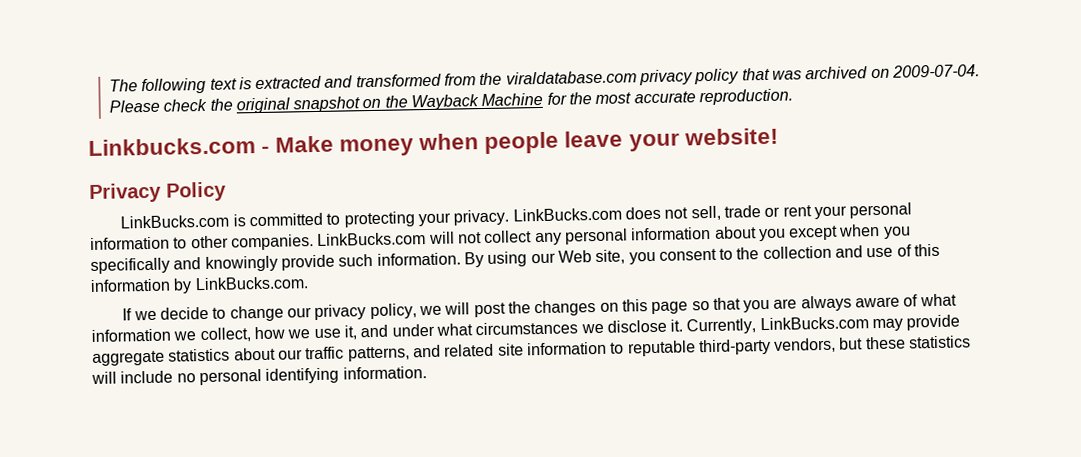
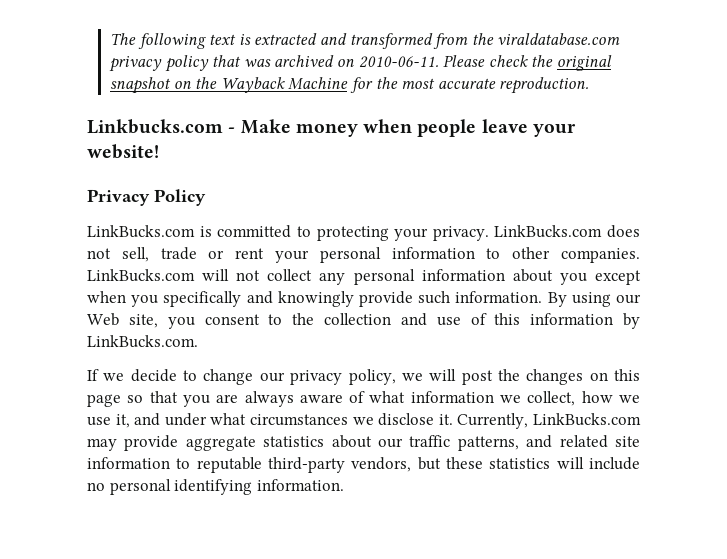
[892,64,981,78] 2009-07-04. -> [358,56,439,68] 2010-06-11.

